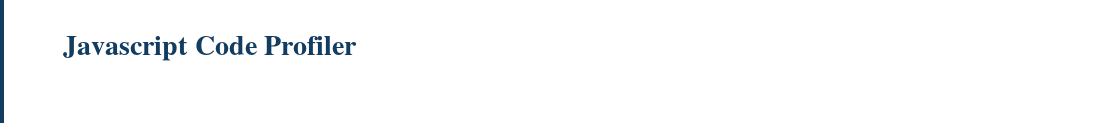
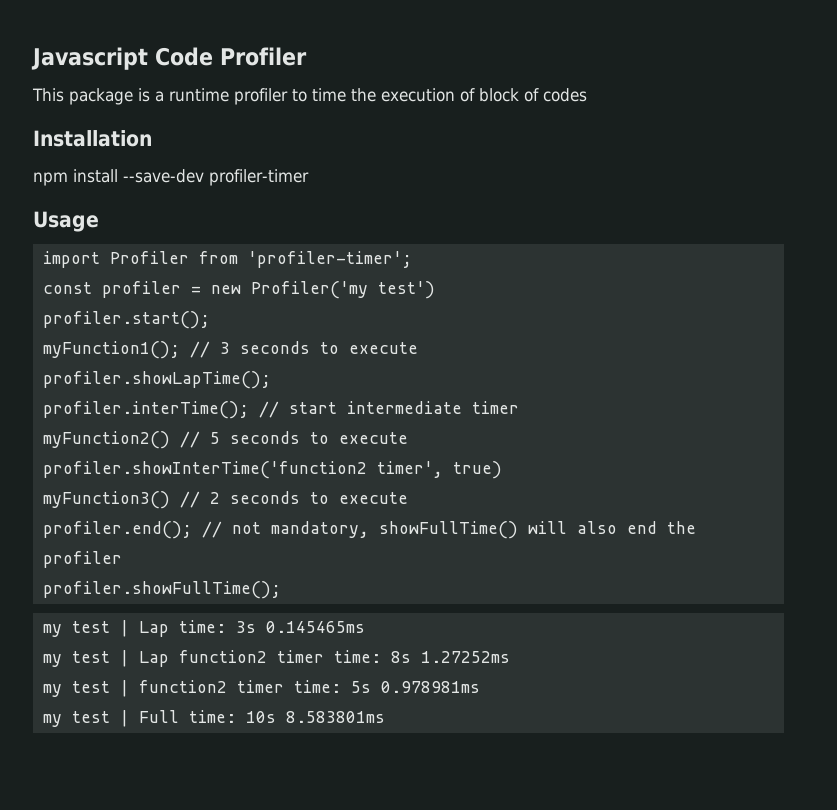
(358, 45) none -> [32,88,587,105] [33,130,152,147] [33,169,309,186] [33,211,99,232] [42,251,412,268] [42,281,435,299] [42,311,210,329] [42,341,418,359] [42,371,271,389] [42,401,519,419] [42,431,408,449] [42,461,502,479] [42,491,408,509] [42,521,696,539] [42,551,122,568] [42,581,281,599] [42,620,365,637] [42,650,510,667] [42,680,480,697] [42,710,385,727] // This package is a runtime profiler to time the execution of block of codes // Installation // npm install --save-dev profiler-timer // Usage // import Profiler from 'profiler-timer'; // const profiler = new Profiler('my test') // profiler.start(); // myFunction1(); // 3 seconds to execute // profiler.showLapTime(); // profiler.interTime(); // start intermediate timer // myFunction2() // 5 seconds to execute // profiler.showInterTime('function2 timer', true) // myFunction3() // 2 seconds to execute // profiler.end(); // not mandatory, showFullTime() will also end the profiler // profiler.showFullTime(); // my test | Lap time: 3s 0.145465ms // my test | Lap function2 timer time: 8s 1.27252ms // my test | function2 timer time: 5s 0.978981ms // my test | Full time: 10s 8.583801ms

